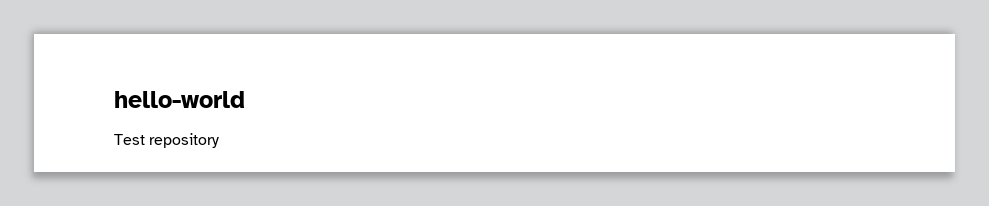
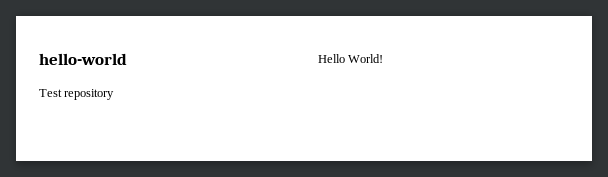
(220, 140) none -> [318,54,384,63] // Hello World!

